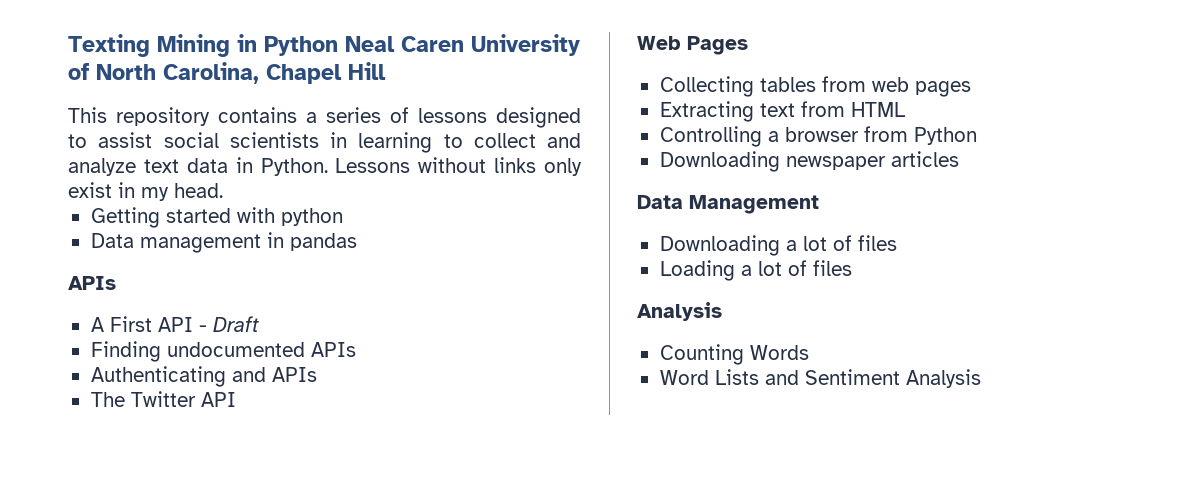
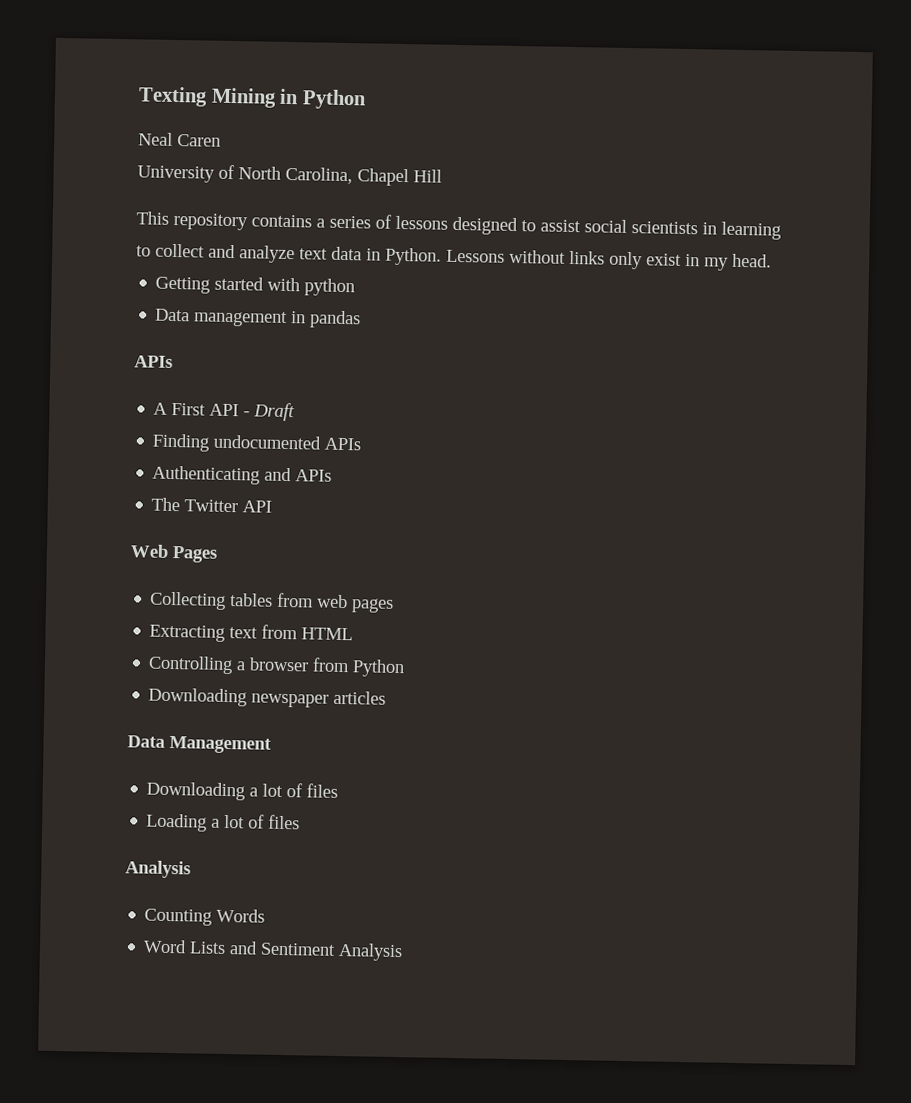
(338, 46) none -> (367, 99) //
(464, 44) none -> (221, 140) //

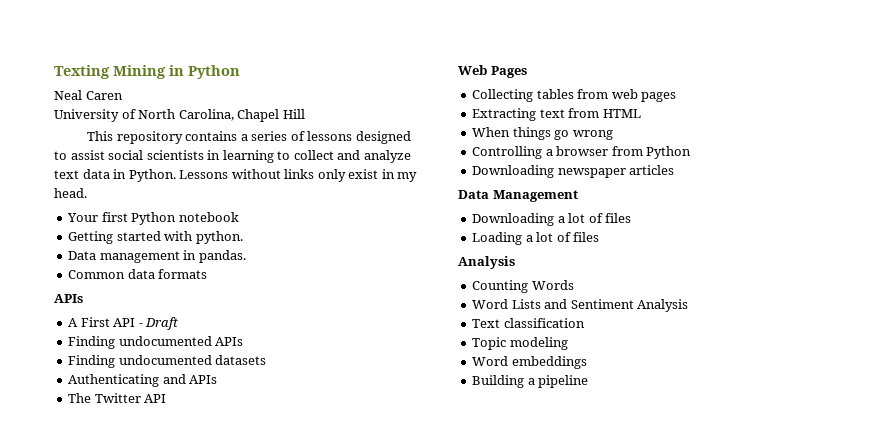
(772, 260) none -> [67,212,239,225] // Your first Python notebook
[304,278,356,297] python -> [195,231,243,244] python.
[309,310,362,329] pandas -> [198,250,246,263] [68,269,208,279] pandas. // Common data formats
(362, 444) none -> [68,355,267,368] // Finding undocumented datasets
(354, 634) none -> [472,127,613,140] // When things go wrong
(404, 952) none -> [472,318,585,328] [472,337,568,350] [472,356,587,369] [472,375,589,388] // Text classification // Topic modeling // Word embeddings // Building a pipeline

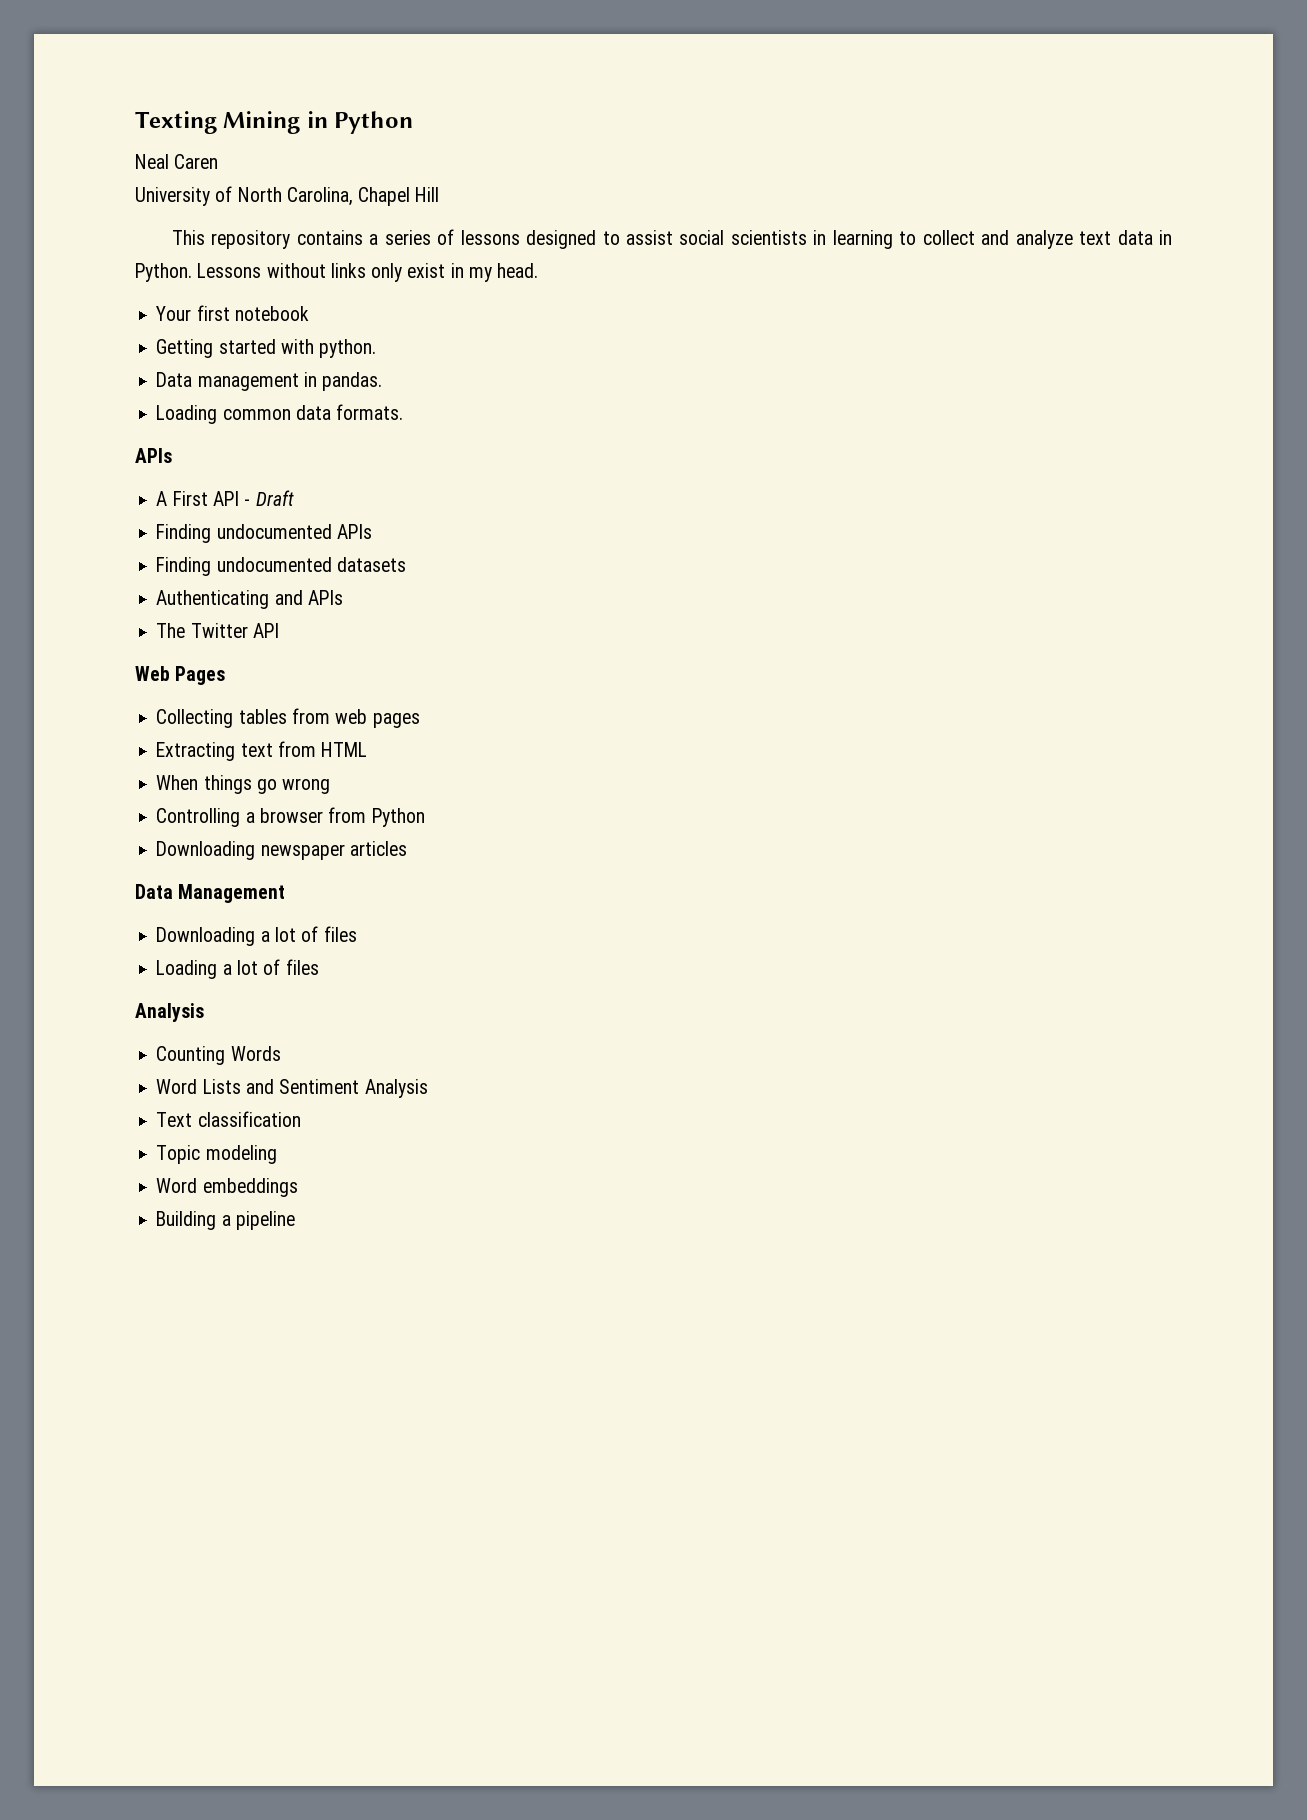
[131,212,177,225] Python -> (230, 313) none
[68,269,208,279] Common data formats -> [156,404,404,424] Loading common data formats.

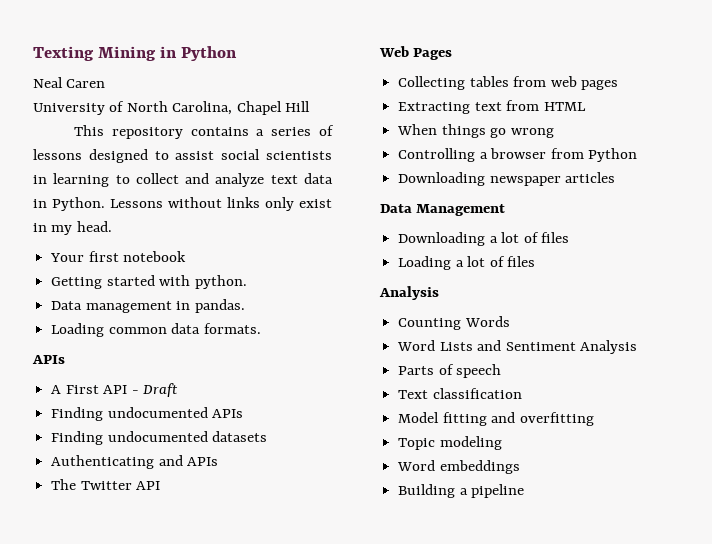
(428, 1088) none -> [398,364,502,378] // Parts of speech
(301, 1119) none -> [398,412,594,426] // Model fitting and overfitting

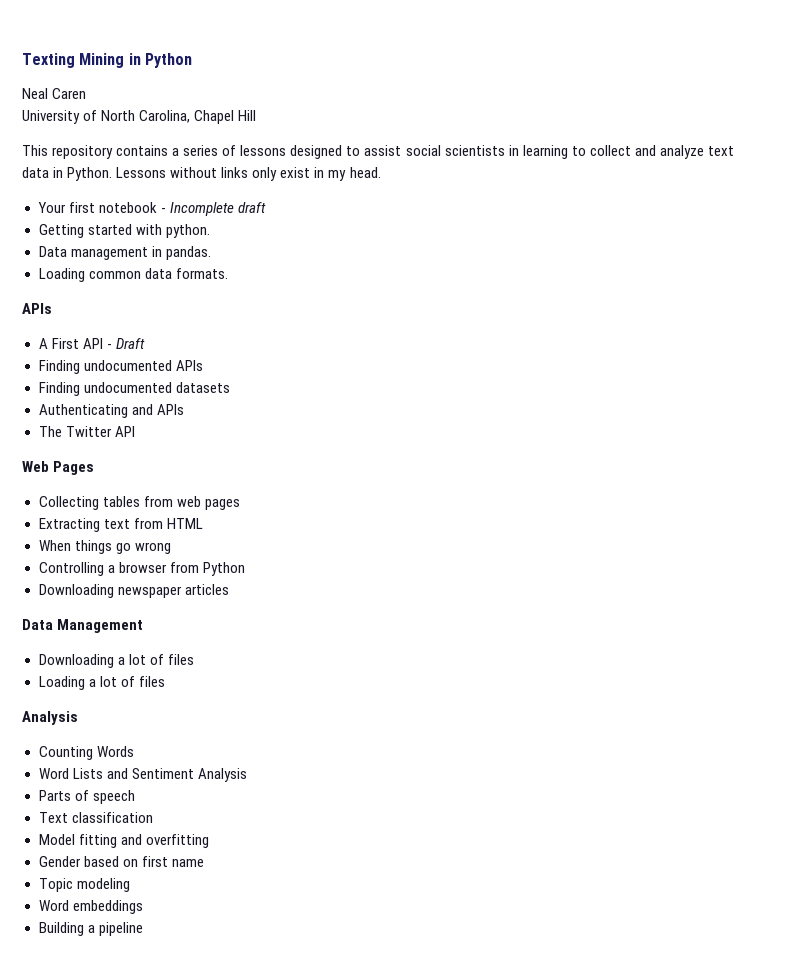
(187, 256) none -> [160,202,266,216] - Incomplete draft
(594, 419) none -> [38,856,204,867] // Gender based on first name

